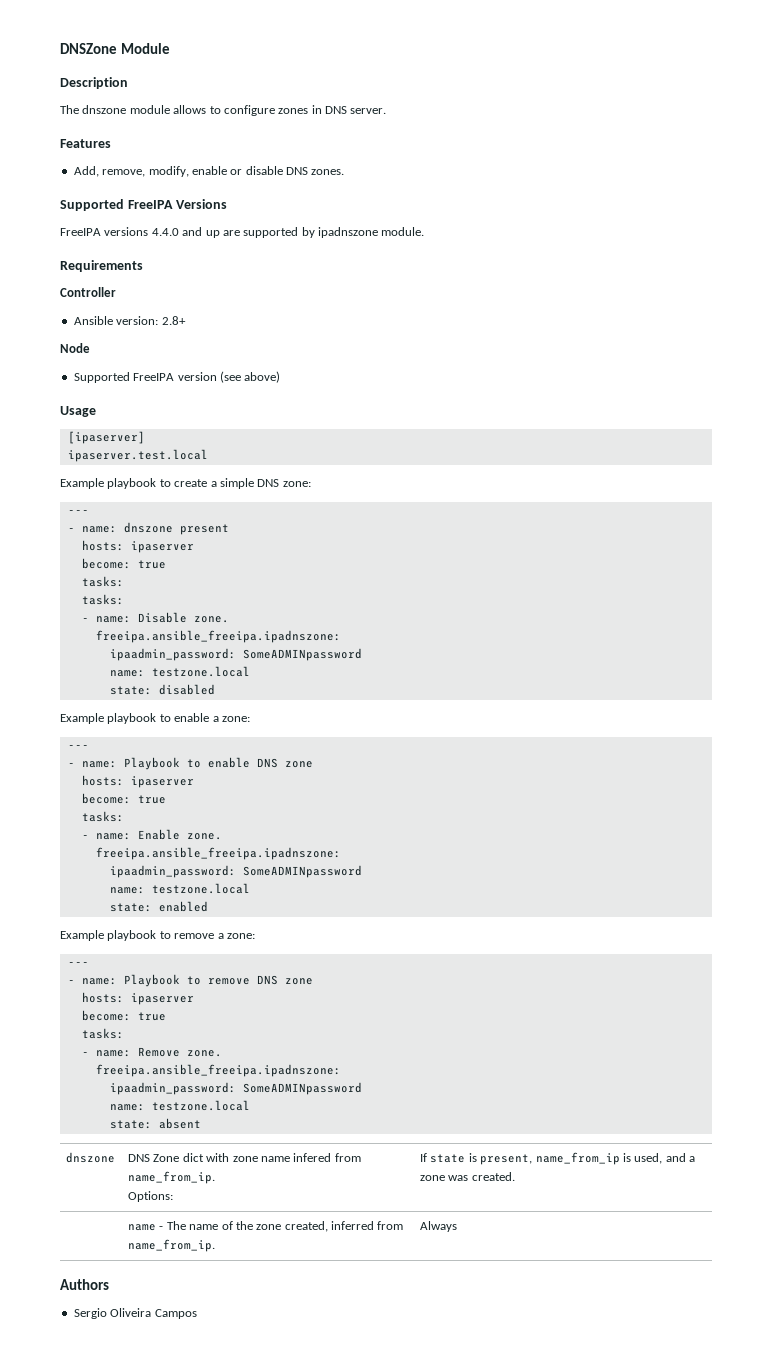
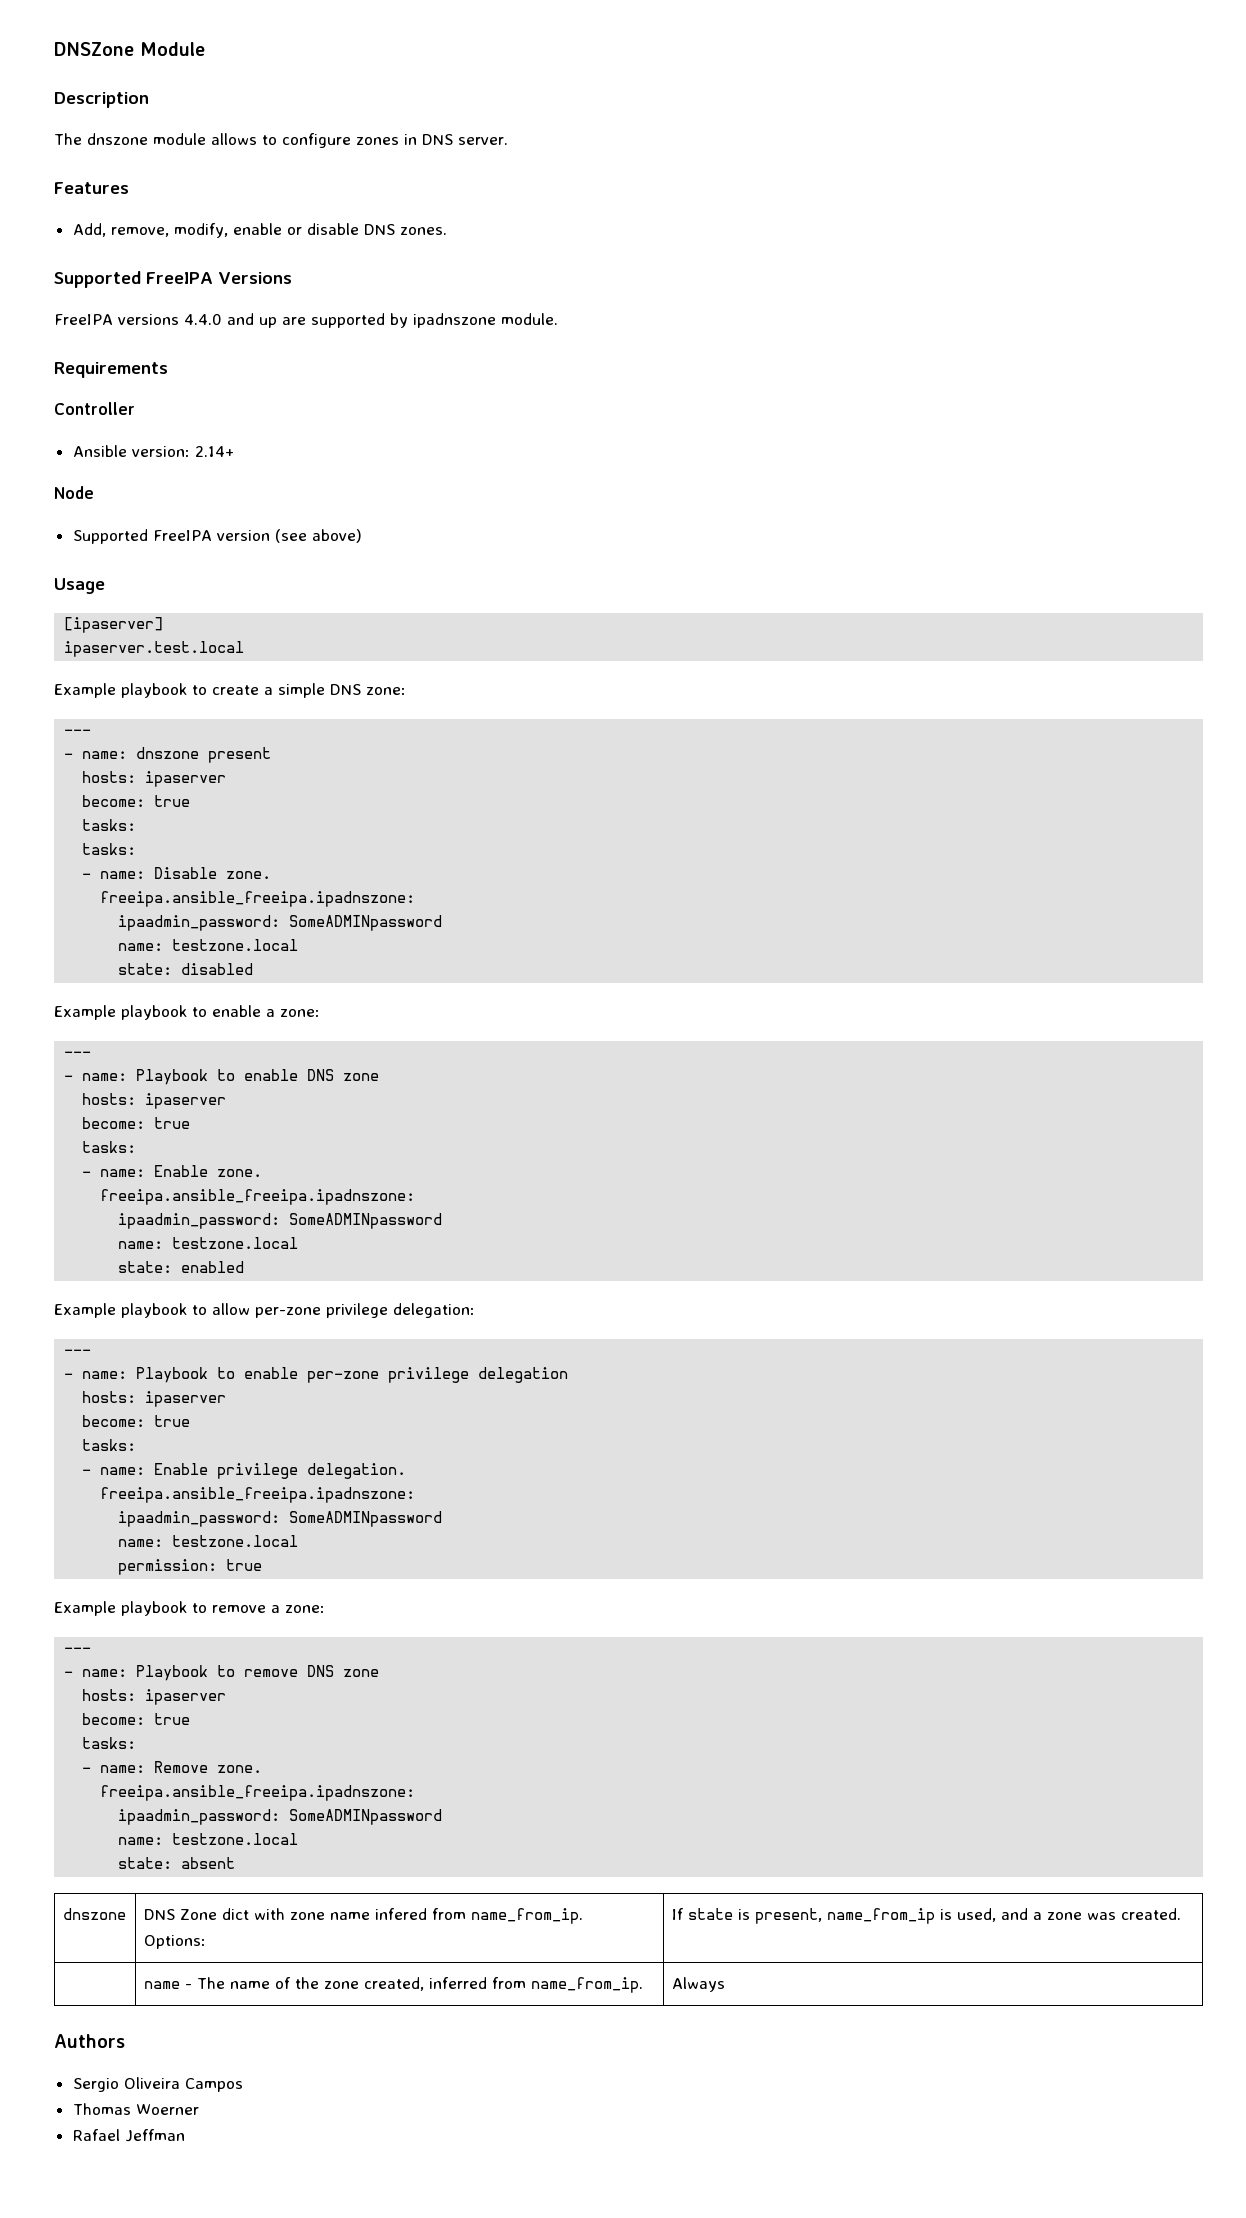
[161,316,186,325] 2.8+ -> [194,446,234,457] 2.14+
(208, 906) none -> [54,1303,475,1318] [64,1349,92,1355] [64,1367,569,1383] [82,1391,227,1407] [82,1415,191,1427] [82,1439,137,1451] [82,1463,407,1479] [100,1487,416,1503] [118,1511,443,1527] [118,1535,299,1547] [118,1559,263,1575] // Example playbook to allow per-zone privilege delegation: // --- // - name: Playbook to enable per-zone privilege delegation // hosts: ipaserver // become: true // tasks: // - name: Enable privilege delegation. // freeipa.ansible_freeipa.ipadnszone: // ipaadmin_password: SomeADMINpassword // name: testzone.local // permission: true
(197, 1314) none -> [72,2103,199,2115] [72,2129,185,2142] // Thomas Woerner // Rafael Jeffman

